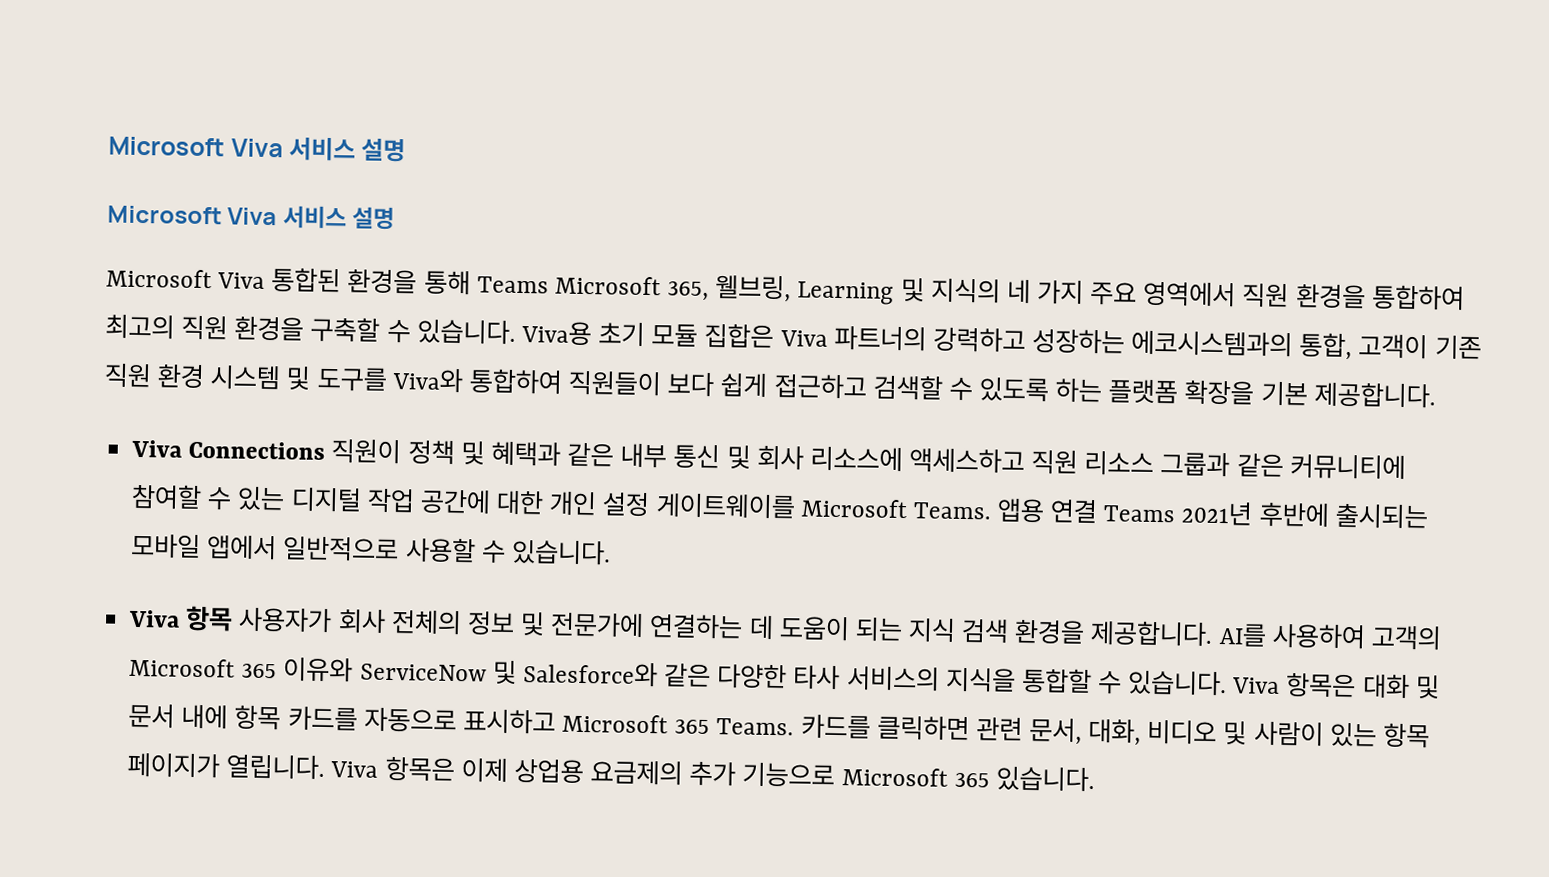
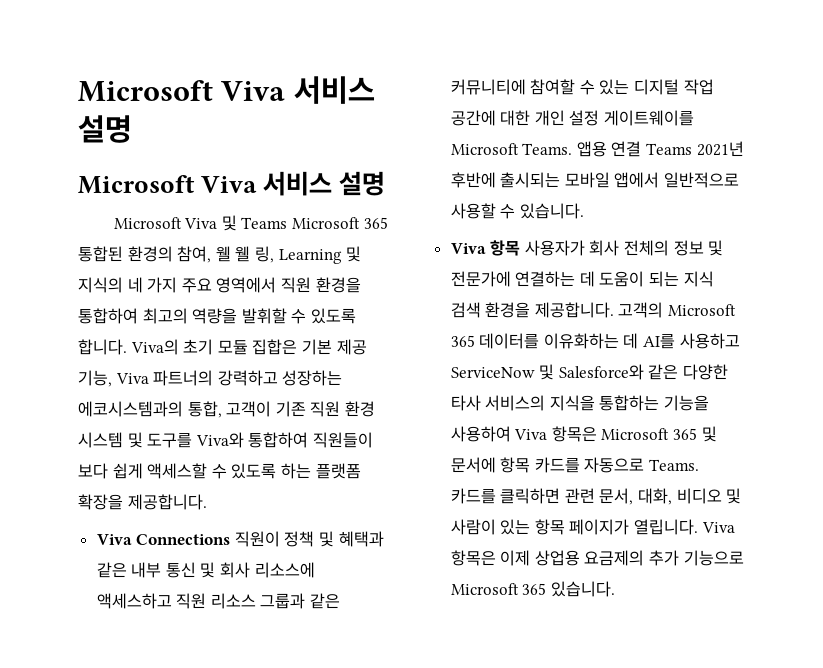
[271,267,792,303] 통합된 환경을 통해 Teams Microsoft 365, 웰브링, -> [221,215,388,231] [78,246,274,263] 및 Teams Microsoft 365 통합된 환경의 참여, 웰 웰 링,
[181,315,775,348] 직원 환경을 구축할 수 있습니다. Viva용 초기 모듈 집합은 -> [192,308,356,324] [78,339,367,355] [78,370,112,387] 역량을 발휘할 수 있도록 합니다. Viva의 초기 모듈 집합은 기본 제공 기능,
[773,373,944,401] 접근하고 검색할 -> [147,463,208,479] 액세스할
[1260,381,1308,407] 기본 -> (123, 502) none
[1218,623,1366,650] AI를 사용하여 -> (614, 310) none
[283,657,354,683] 이유와 -> [479,333,740,349] 데이터를 이유화하는 데 AI를 사용하고
[1021,667,1440,700] [128,703,711,735] 통합할 수 있습니다. Viva 항목은 대화 및 문서 내에 항목 카드를 자동으로 표시하고 Microsoft 365 -> [599,395,710,411] [450,426,717,442] [450,457,645,473] 통합하는 기능을 사용하여 Viva 항목은 Microsoft 365 및 문서에 항목 카드를 자동으로

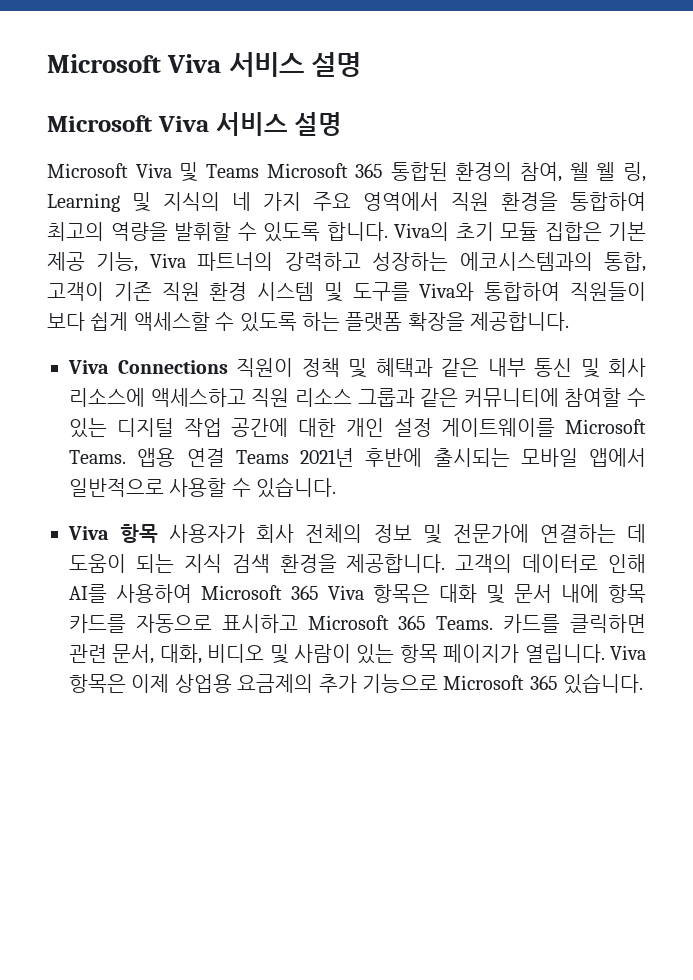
[668,304,737,316] [450,333,740,349] [450,364,729,380] [450,395,710,411] [450,426,717,442] [450,457,645,473] Microsoft 365 데이터를 이유화하는 데 AI를 사용하고 ServiceNow 및 Salesforce와 같은 다양한 타사 서비스의 지식을 통합하는 기능을 사용하여 Viva 항목은 Microsoft 365 및 문서에 항목 카드를 자동으로 -> [522,554,646,573] [69,584,646,604] [69,614,427,633] 데이터로 인해 AI를 사용하여 Microsoft 365 Viva 항목은 대화 및 문서 내에 항목 카드를 자동으로 표시하고 Microsoft 365

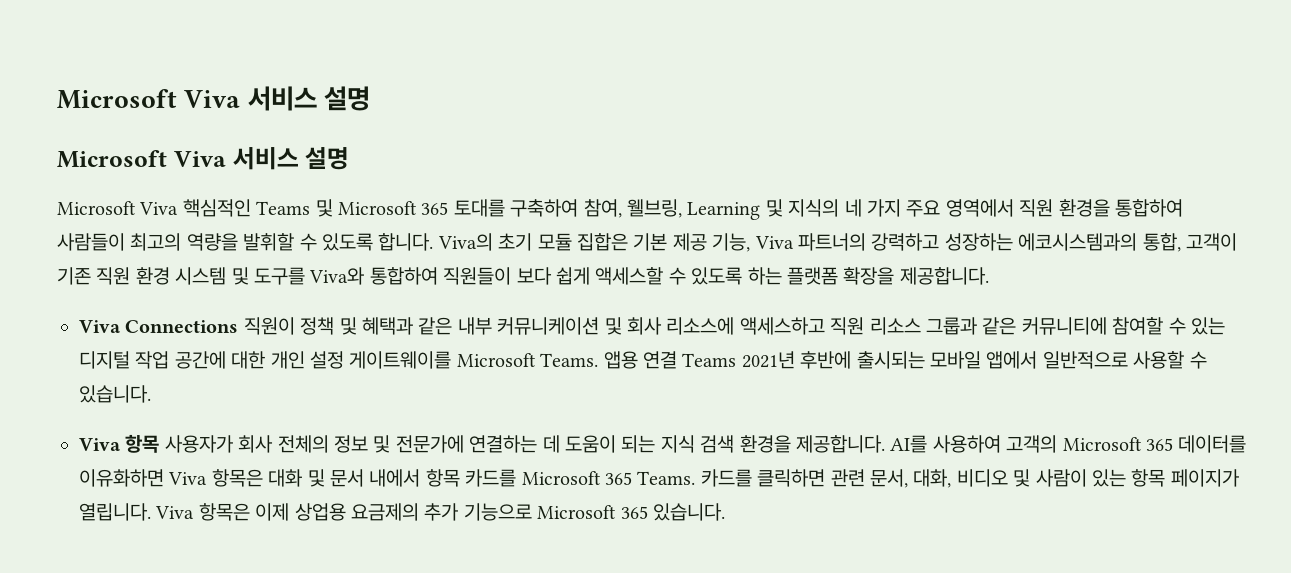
[179,162,646,182] 및 Teams Microsoft 365 통합된 환경의 참여, 웰 웰 링, -> [182,199,682,218] 핵심적인 Teams 및 Microsoft 365 토대를 구축하여 참여, 웰브링,
(646, 201) none -> [57,233,125,251] 사람들이
[534,358,572,377] 통신 -> [497,317,600,335] 커뮤니케이션
[455,554,646,573] 고객의 데이터로 인해 -> (885, 444) none
[201,585,319,600] Microsoft 365 -> [1006,435,1247,453] [79,469,164,487] 고객의 Microsoft 365 데이터를 이유화하면
[561,584,599,603] 내에 -> [369,469,421,487] 내에서
[135,614,298,633] 자동으로 표시하고 -> (517, 478) none

